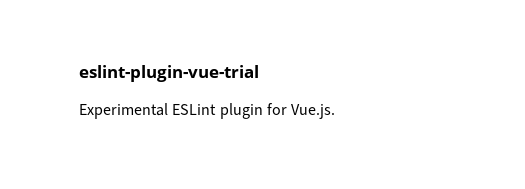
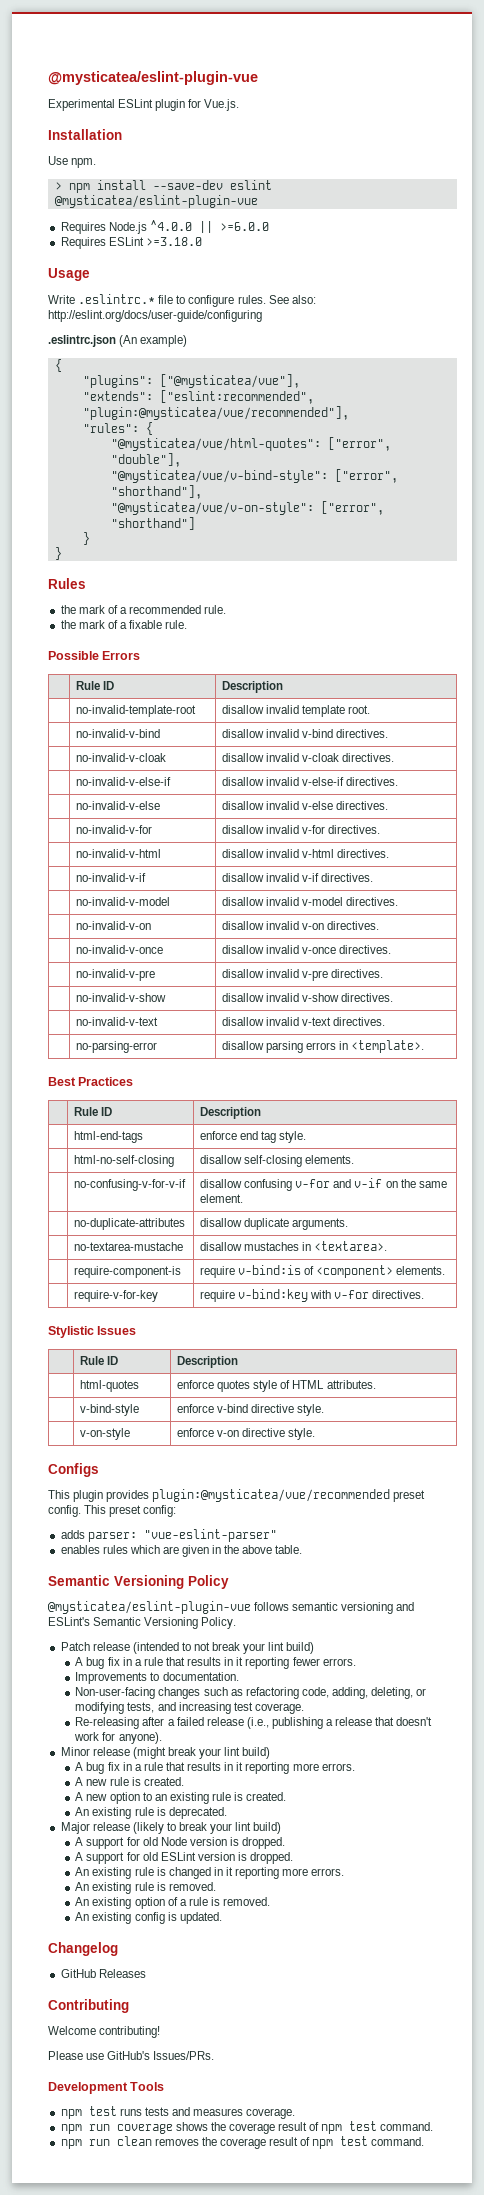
[79,65,259,82] eslint-plugin-vue-trial -> [48,71,258,85] @mysticatea/eslint-plugin-vue
(336, 111) none -> [48,129,122,140] [48,156,97,168] [54,180,272,193] [54,195,258,208] [60,220,269,234] [60,237,202,249] [48,268,90,281] [48,294,316,307] [48,310,262,322] [48,335,188,347] [54,359,62,372] [82,374,300,388] [82,390,314,404] [82,406,349,420] [82,422,153,435] [110,437,391,451] [110,453,181,467] [110,469,398,483] [110,485,202,499] [110,501,384,515] [110,517,195,530] [82,532,90,545] [54,547,62,560] [48,578,86,589] [60,605,227,614] [60,620,188,629] [48,651,141,660] [76,681,115,690] [222,681,284,693] [76,705,197,717] [222,705,371,717] [76,729,161,738] [222,729,389,738] [76,753,167,762] [222,753,395,762] [76,777,172,786] [222,777,399,786] [76,801,161,810] [222,801,389,810] [76,825,153,834] [222,825,381,834] [76,849,162,858] [222,849,390,858] [76,873,147,882] [222,873,374,882] [76,897,171,906] [222,897,399,906] [76,921,152,930] [222,921,380,930] [76,945,164,954] [222,945,392,954] [76,969,156,981] [222,969,384,981] [76,993,167,1002] [222,993,394,1002] [76,1017,159,1026] [222,1017,386,1026] [76,1041,158,1053] [222,1040,425,1053] [48,1077,134,1086] [74,1107,113,1116] [200,1107,262,1119] [74,1131,144,1143] [200,1131,307,1143] [74,1155,175,1167] [200,1155,355,1167] [74,1179,187,1191] [200,1178,447,1191] [200,1194,244,1203] [74,1218,186,1230] [200,1218,349,1230] [74,1242,184,1251] [200,1241,388,1251] [74,1266,182,1278] [200,1265,446,1278] [74,1290,159,1302] [200,1289,425,1302] [48,1326,137,1338] [80,1356,119,1365] [177,1356,239,1368] [80,1380,140,1392] [177,1380,376,1392] [80,1404,140,1416] [177,1404,325,1416] [80,1428,131,1440] [177,1428,316,1440] [48,1463,99,1477] [48,1489,426,1502] [48,1505,177,1517] [60,1529,277,1542] [60,1545,303,1557] [48,1575,229,1589] [48,1601,415,1614] [48,1617,237,1629] [60,1642,315,1654] [75,1657,356,1669] [75,1672,239,1684] [75,1687,427,1699] [75,1702,304,1714] [75,1717,433,1729] [74,1732,162,1744] [60,1747,271,1759] [75,1762,355,1774] [75,1777,184,1786] [75,1792,287,1804] [75,1807,227,1819] [60,1822,282,1834] [75,1837,286,1849] [75,1852,294,1864] [75,1867,345,1879] [75,1882,216,1894] [75,1897,271,1909] [75,1912,222,1924] [48,1942,118,1956] [60,1969,146,1978] [48,1999,129,2013] [48,2026,161,2038] [48,2051,215,2060] [48,2082,165,2094] [60,2106,296,2119] [60,2121,434,2134] [60,2136,425,2149] // Installation // Use npm. // > npm install --save-dev eslint @mysticatea/eslint-plugin-vue // Requires Node.js ^4.0.0 || >=6.0.0 // Requires ESLint >=3.18.0 // Usage // Write .eslintrc.* file to configure rules. See also: http://eslint.org/docs/user-guide/configuring // .eslintrc.json (An example) // { // "plugins": ["@mysticatea/vue"], // "extends": ["eslint:recommended", "plugin:@mysticatea/vue/recommended"], // "rules": { // "@mysticatea/vue/html-quotes": ["error", "double"], // "@mysticatea/vue/v-bind-style": ["error", "shorthand"], // "@mysticatea/vue/v-on-style": ["error", "shorthand"] // } // } // Rules // the mark of a recommended rule. // the mark of a fixable rule. // Possible Errors // | Rule ID | Description // | no-invalid-template-root | disallow invalid template root. // | no-invalid-v-bind | disallow invalid v-bind directives. // | no-invalid-v-cloak | disallow invalid v-cloak directives. // | no-invalid-v-else-if | disallow invalid v-else-if directives. // | no-invalid-v-else | disallow invalid v-else directives. // | no-invalid-v-for | disallow invalid v-for directives. // | no-invalid-v-html | disallow invalid v-html directives. // | no-invalid-v-if | disallow invalid v-if directives. // | no-invalid-v-model | disallow invalid v-model directives. // | no-invalid-v-on | disallow invalid v-on directives. // | no-invalid-v-once | disallow invalid v-once directives. // | no-invalid-v-pre | disallow invalid v-pre directives. // | no-invalid-v-show | disallow invalid v-show directives. // | no-invalid-v-text | disallow invalid v-text directives. // | no-parsing-error | disallow parsing errors in <template>. // Best Practices // | Rule ID | Description // | html-end-tags | enforce end tag style. // | html-no-self-closing | disallow self-closing elements. // | no-confusing-v-for-v-if | disallow confusing v-for and v-if on the same element. // | no-duplicate-attributes | disallow duplicate arguments. // | no-textarea-mustache | disallow mustaches in <textarea>. // | require-component-is | require v-bind:is of <component> elements. // | require-v-for-key | require v-bind:key with v-for directives. // Stylistic Issues // | Rule ID | Description // | html-quotes | enforce quotes style of HTML attributes. // | v-bind-style | enforce v-bind directive style. // | v-on-style | enforce v-on directive style. // Configs // This plugin provides plugin:@mysticatea/vue/recommended preset config. This preset config: // adds parser: "vue-eslint-parser" // enables rules which are given in the above table. // Semantic Versioning Policy // @mysticatea/eslint-plugin-vue follows semantic versioning and ESLint's Semantic Versioning Policy. // Patch release (intended to not break your lint build) // A bug fix in a rule that results in it reporting fewer errors. // Improvements to documentation. // Non-user-facing changes such as refactoring code, adding, deleting, or modifying tests, and increasing test coverage. // Re-releasing after a failed release (i.e., publishing a release that doesn't work for anyone). // Minor release (might break your lint build) // A bug fix in a rule that results in it reporting more errors. // A new rule is created. // A new option to an existing rule is created. // An existing rule is deprecated. // Major release (likely to break your lint build) // A support for old Node version is dropped. // A support for old ESLint version is dropped. // An existing rule is changed in it reporting more errors. // An existing rule is removed. // An existing option of a rule is removed. // An existing config is updated. // Changelog // GitHub Releases // Contributing // Welcome contributing! // Please use GitHub's Issues/PRs. // Development Tools // npm test runs tests and measures coverage. // npm run coverage shows the coverage result of npm test command. // npm run clean removes the coverage result of npm test command.

